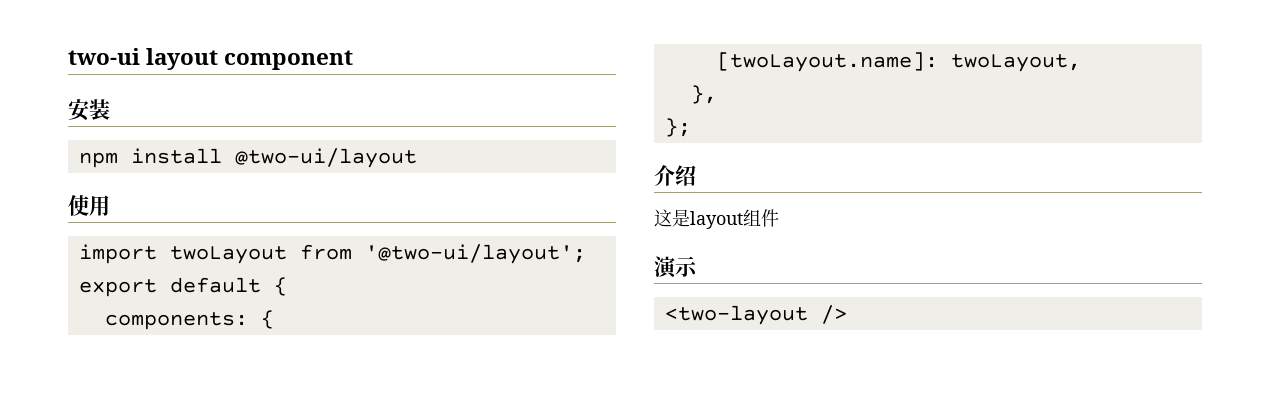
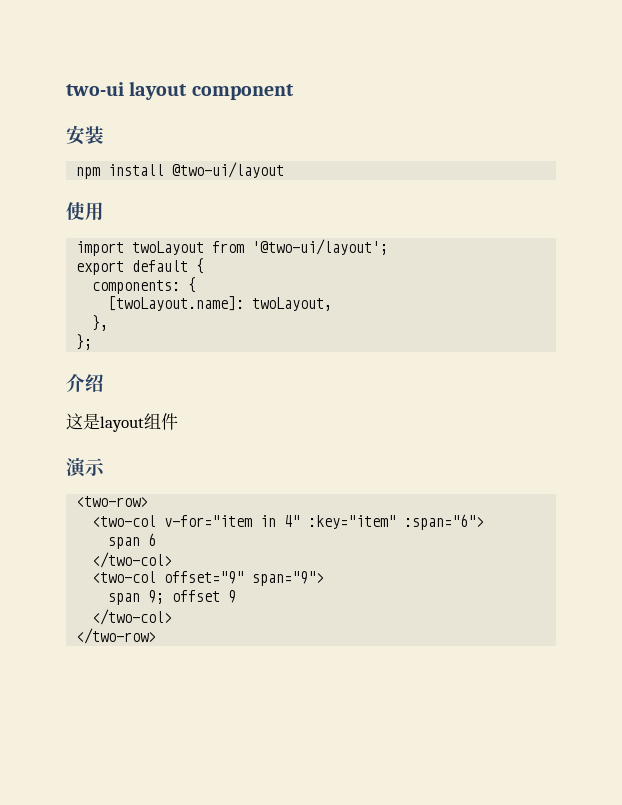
[664,305,847,325] <two-layout /> -> [76,496,149,507] [92,514,485,530] [108,533,157,549] [92,552,173,568] [92,571,325,586] [108,590,237,605] [92,609,173,625] [76,628,157,644] <two-row> // <two-col v-for="item in 4" :key="item" :span="6"> // span 6 // </two-col> // <two-col offset="9" span="9"> // span 9; offset 9 // </two-col> // </two-row>

